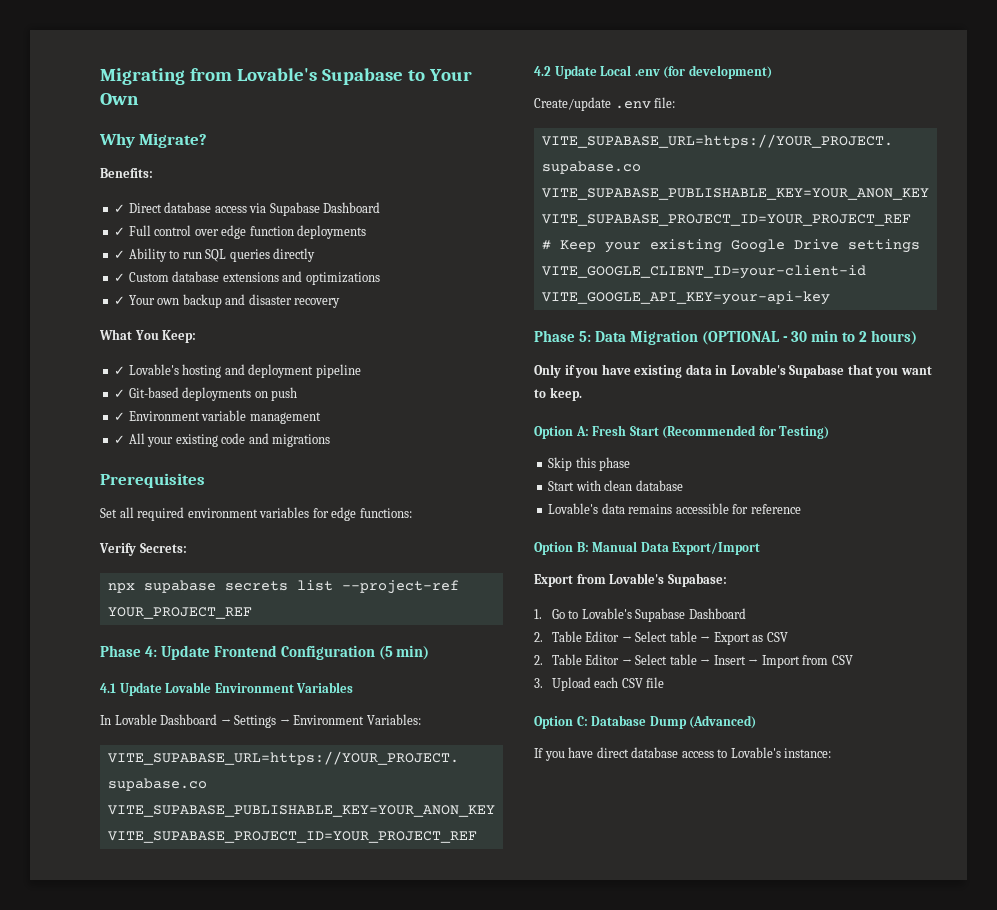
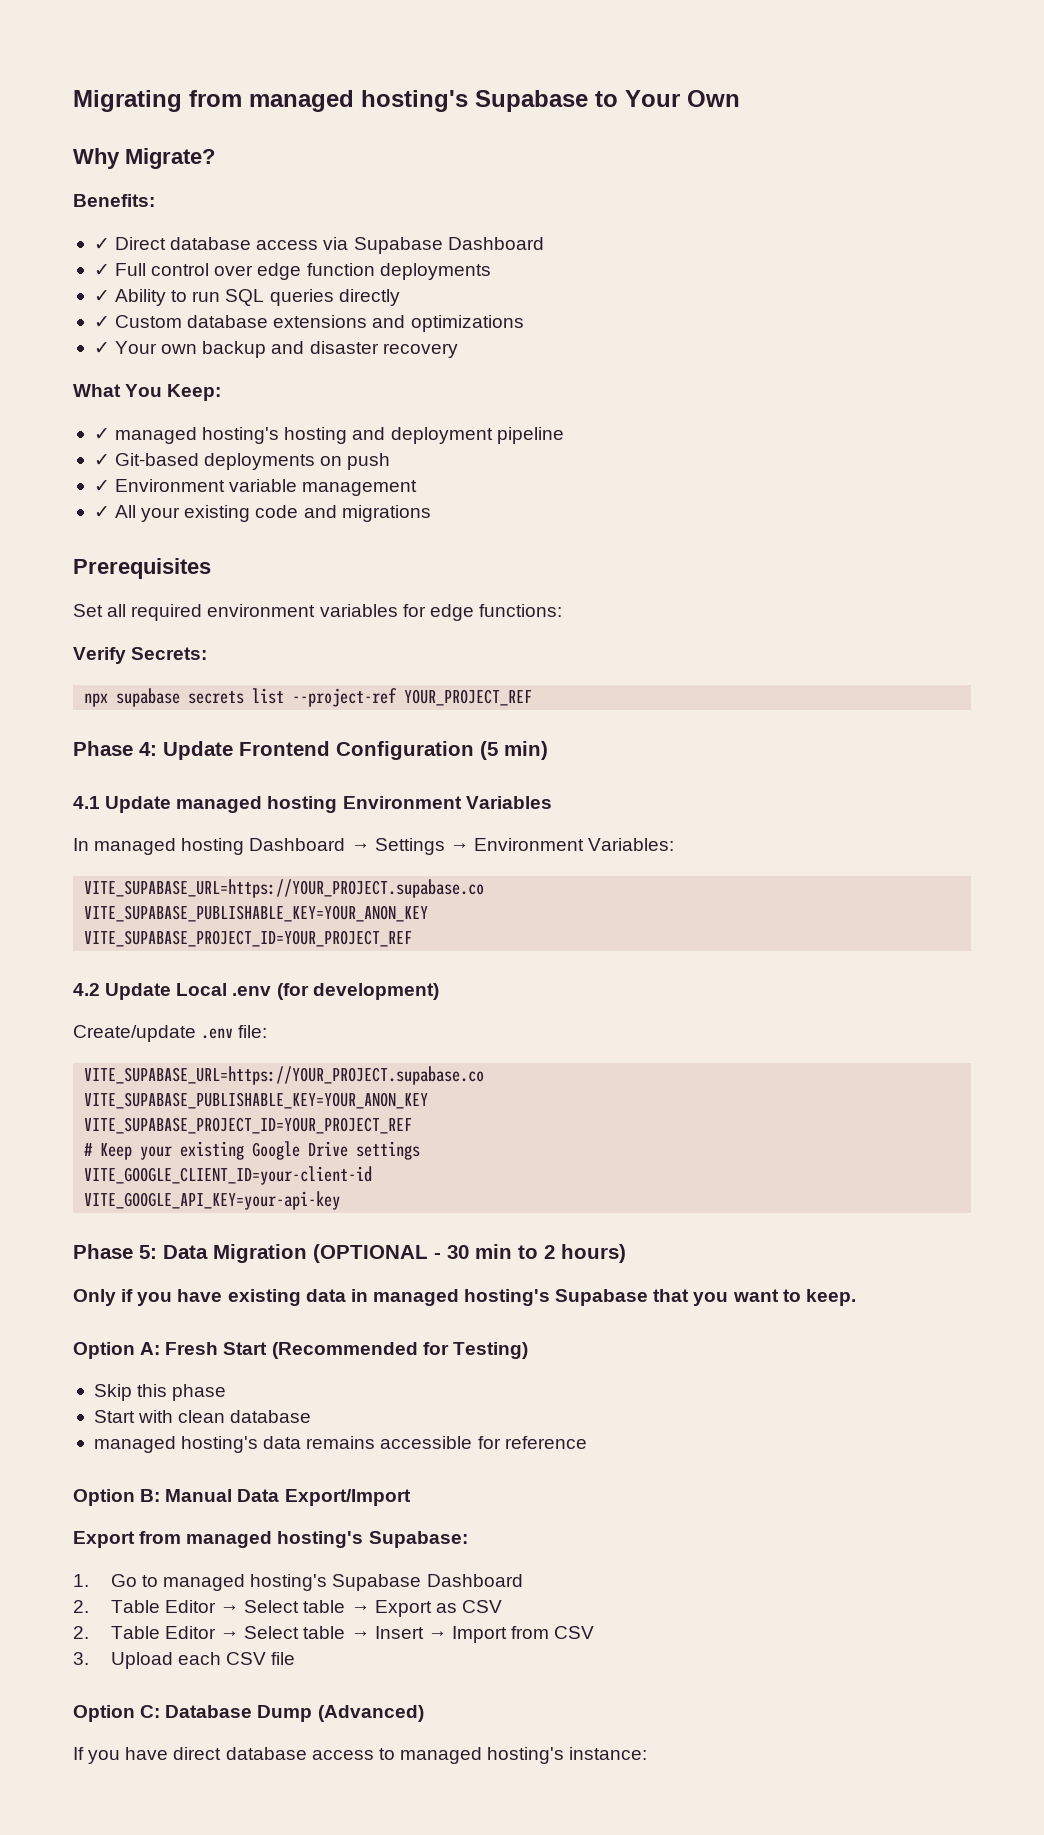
[236,68,317,81] Lovable's -> [249,90,468,112] managed hosting's
[128,364,179,375] Lovable's -> [115,427,280,444] managed hosting's
[165,682,212,693] Lovable -> [176,796,338,813] managed hosting
[114,714,157,725] Lovable -> [94,838,245,855] managed hosting
[730,364,786,375] Lovable's -> [372,1289,551,1306] managed hosting's
[548,503,599,514] Lovable's -> [93,1436,259,1453] managed hosting's
[609,573,665,584] Lovable's -> [186,1531,364,1548] managed hosting's
[581,608,632,619] Lovable's -> [163,1574,328,1591] managed hosting's
[730,747,781,758] Lovable's -> [399,1747,565,1764] managed hosting's

